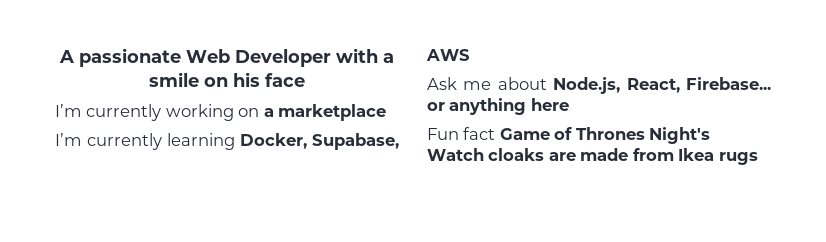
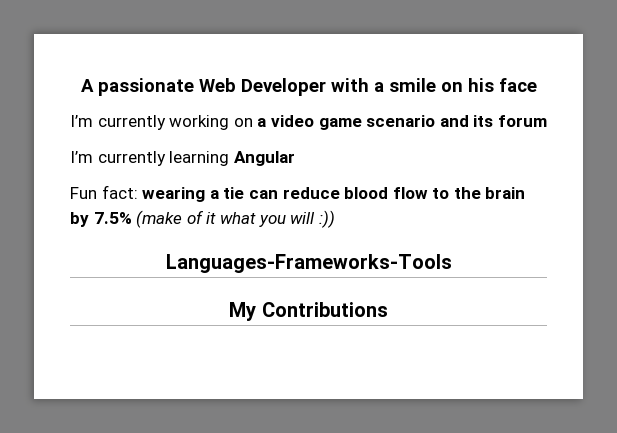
[278,104,387,121] [55,133,399,150] [426,49,470,61] [427,77,771,94] [427,98,569,115] [427,127,711,144] [427,148,758,165] marketplace // I’m currently learning Docker, Supabase, AWS // Ask me about Node.js, React, Firebase... or anything here // Fun fact Game of Thrones Night's Watch cloaks are made from Ikea rugs -> [270,115,547,130] [70,151,295,166] [70,185,526,202] [70,210,335,228] [165,254,452,273] [229,302,388,321] video game scenario and its forum // I’m currently learning Angular // Fun fact: wearing a tie can reduce blood flow to the brain by 7.5% (make of it what you will :)) // Languages-Frameworks-Tools // My Contributions

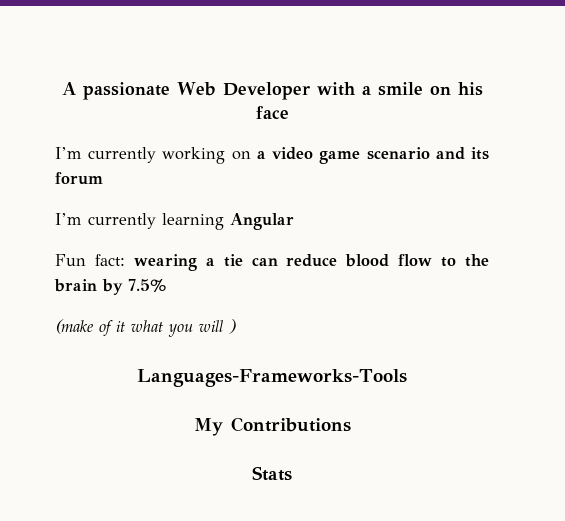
(132, 218) none -> (166, 285) //
[318,210,335,228] :)) -> [229,319,236,334] )
(388, 309) none -> [252,466,292,481] // Stats

